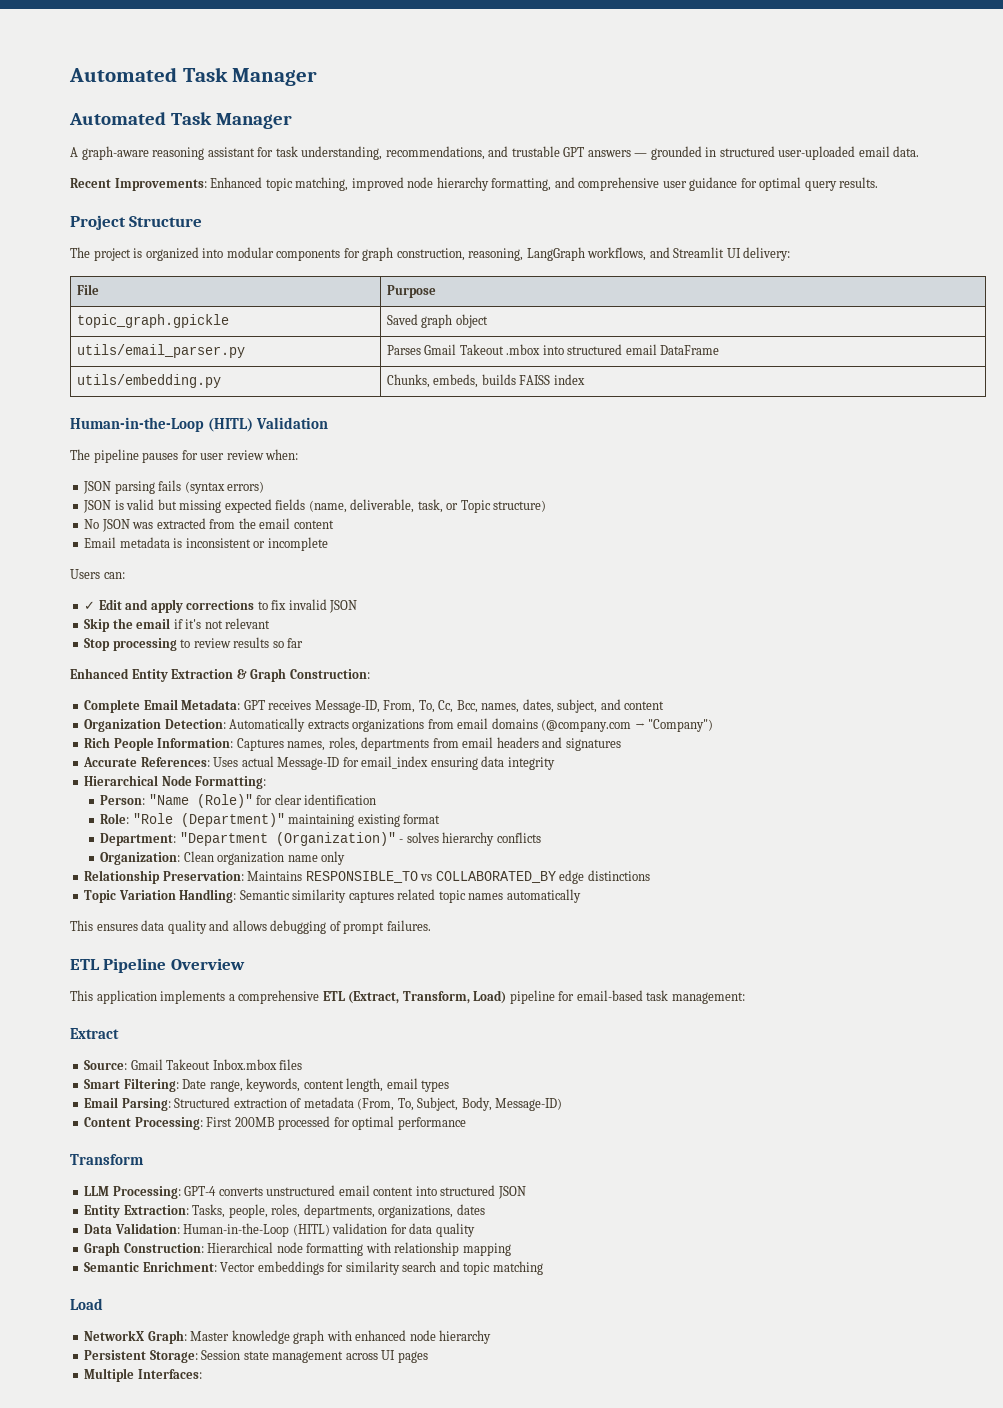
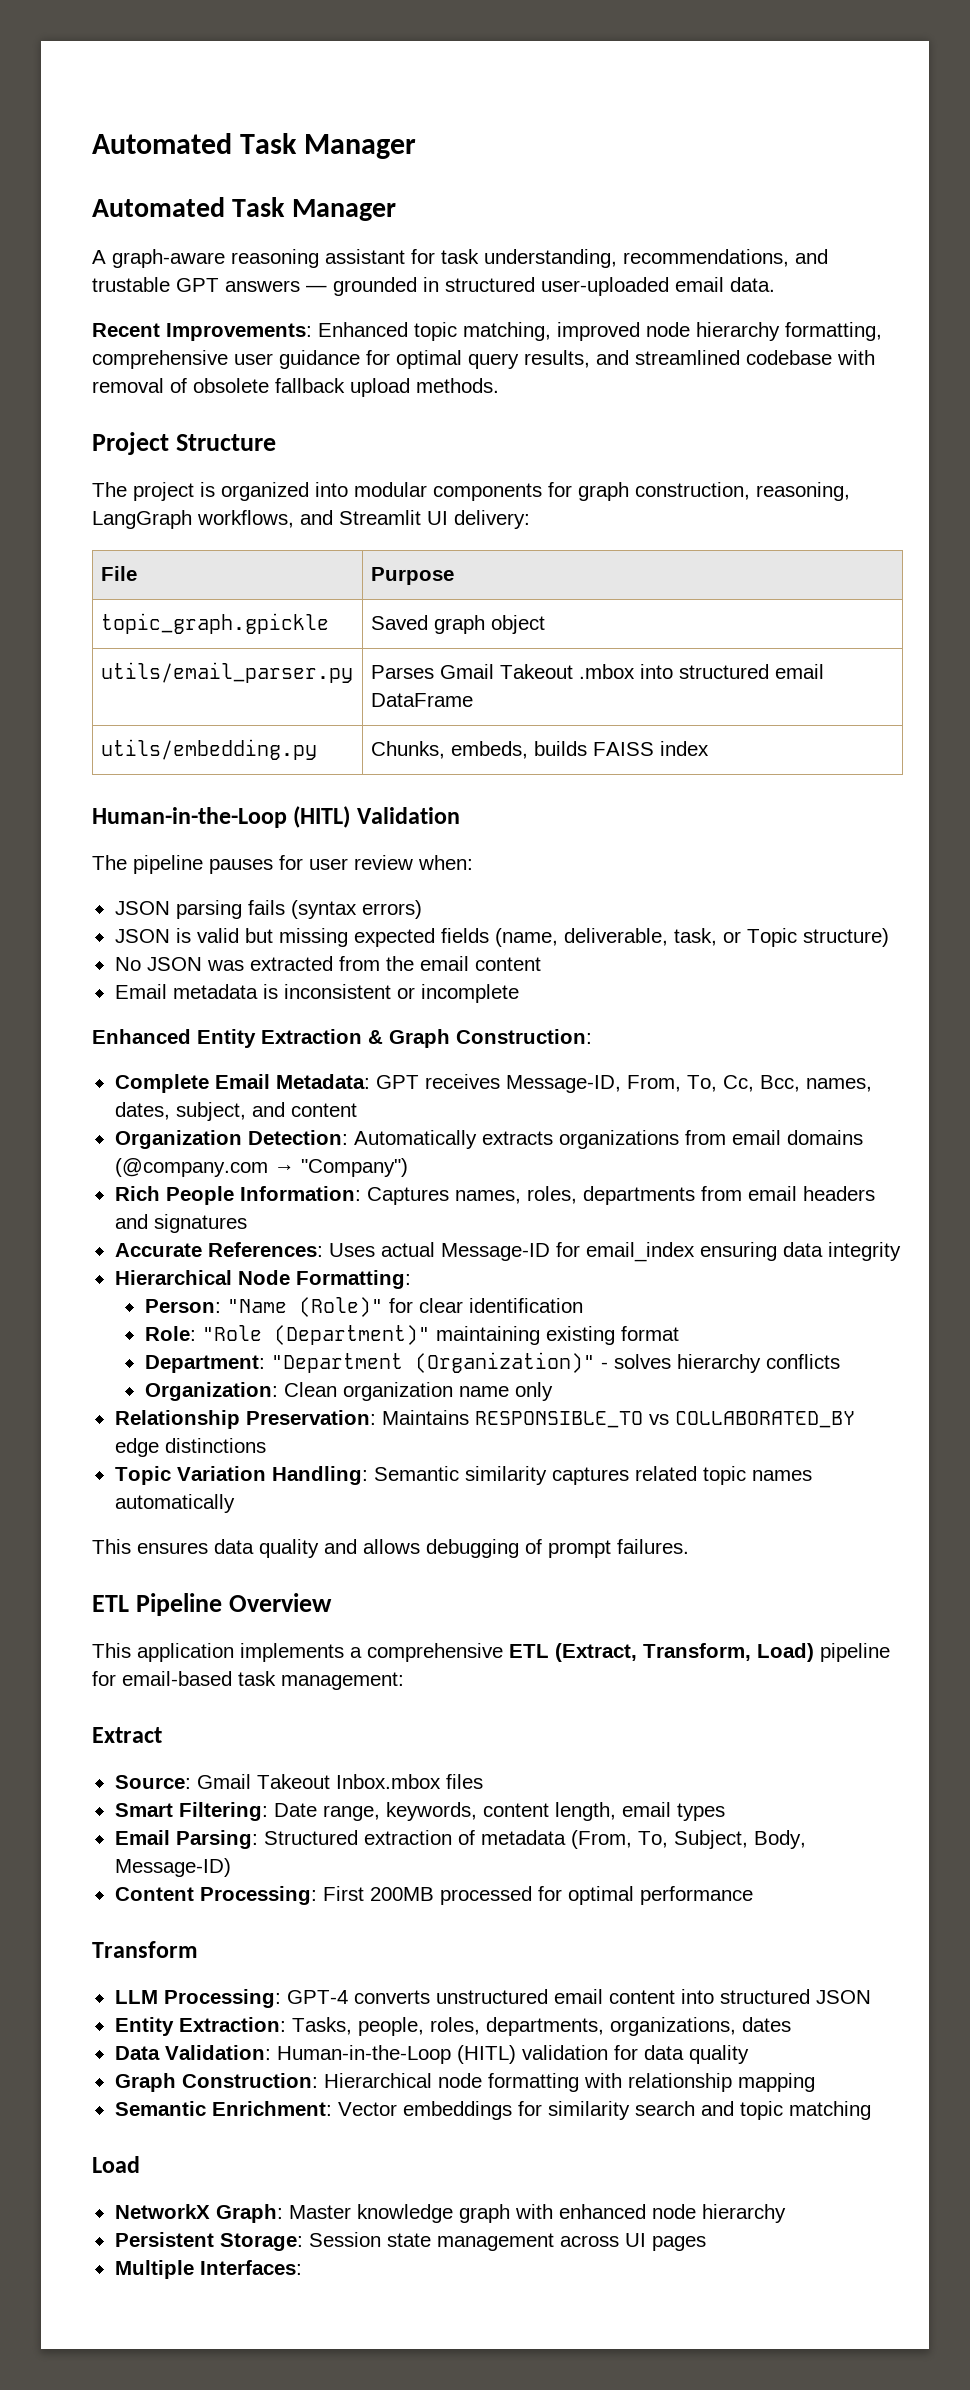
[554,177,575,188] and -> (882, 331) none
[839,177,879,188] results. -> [524,350,875,368] [92,378,499,397] results, and streamlined codebase with removal of obsolete fallback upload methods.
[70,569,125,579] [84,599,358,613] [84,618,271,632] [84,637,304,651] // Users can: // ✓ Edit and apply corrections to fix invalid JSON // Skip the email if it's not relevant // Stop processing to review results so far -> (519, 993) none

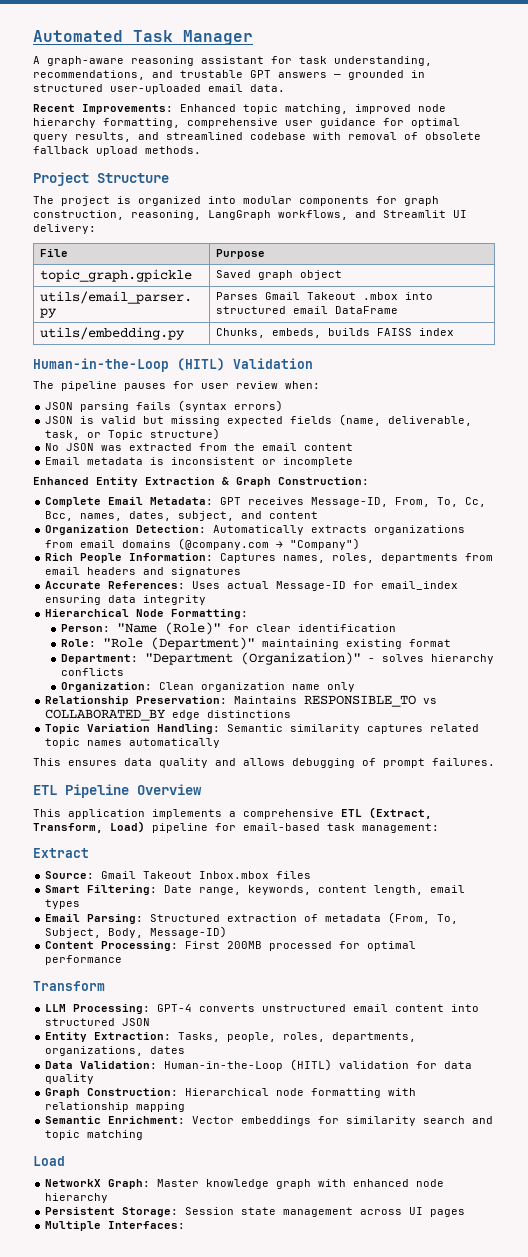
[92,133,416,159] [92,197,396,221] Automated Task Manager // Automated Task Manager -> [33,30,253,45] Automated Task Manager

